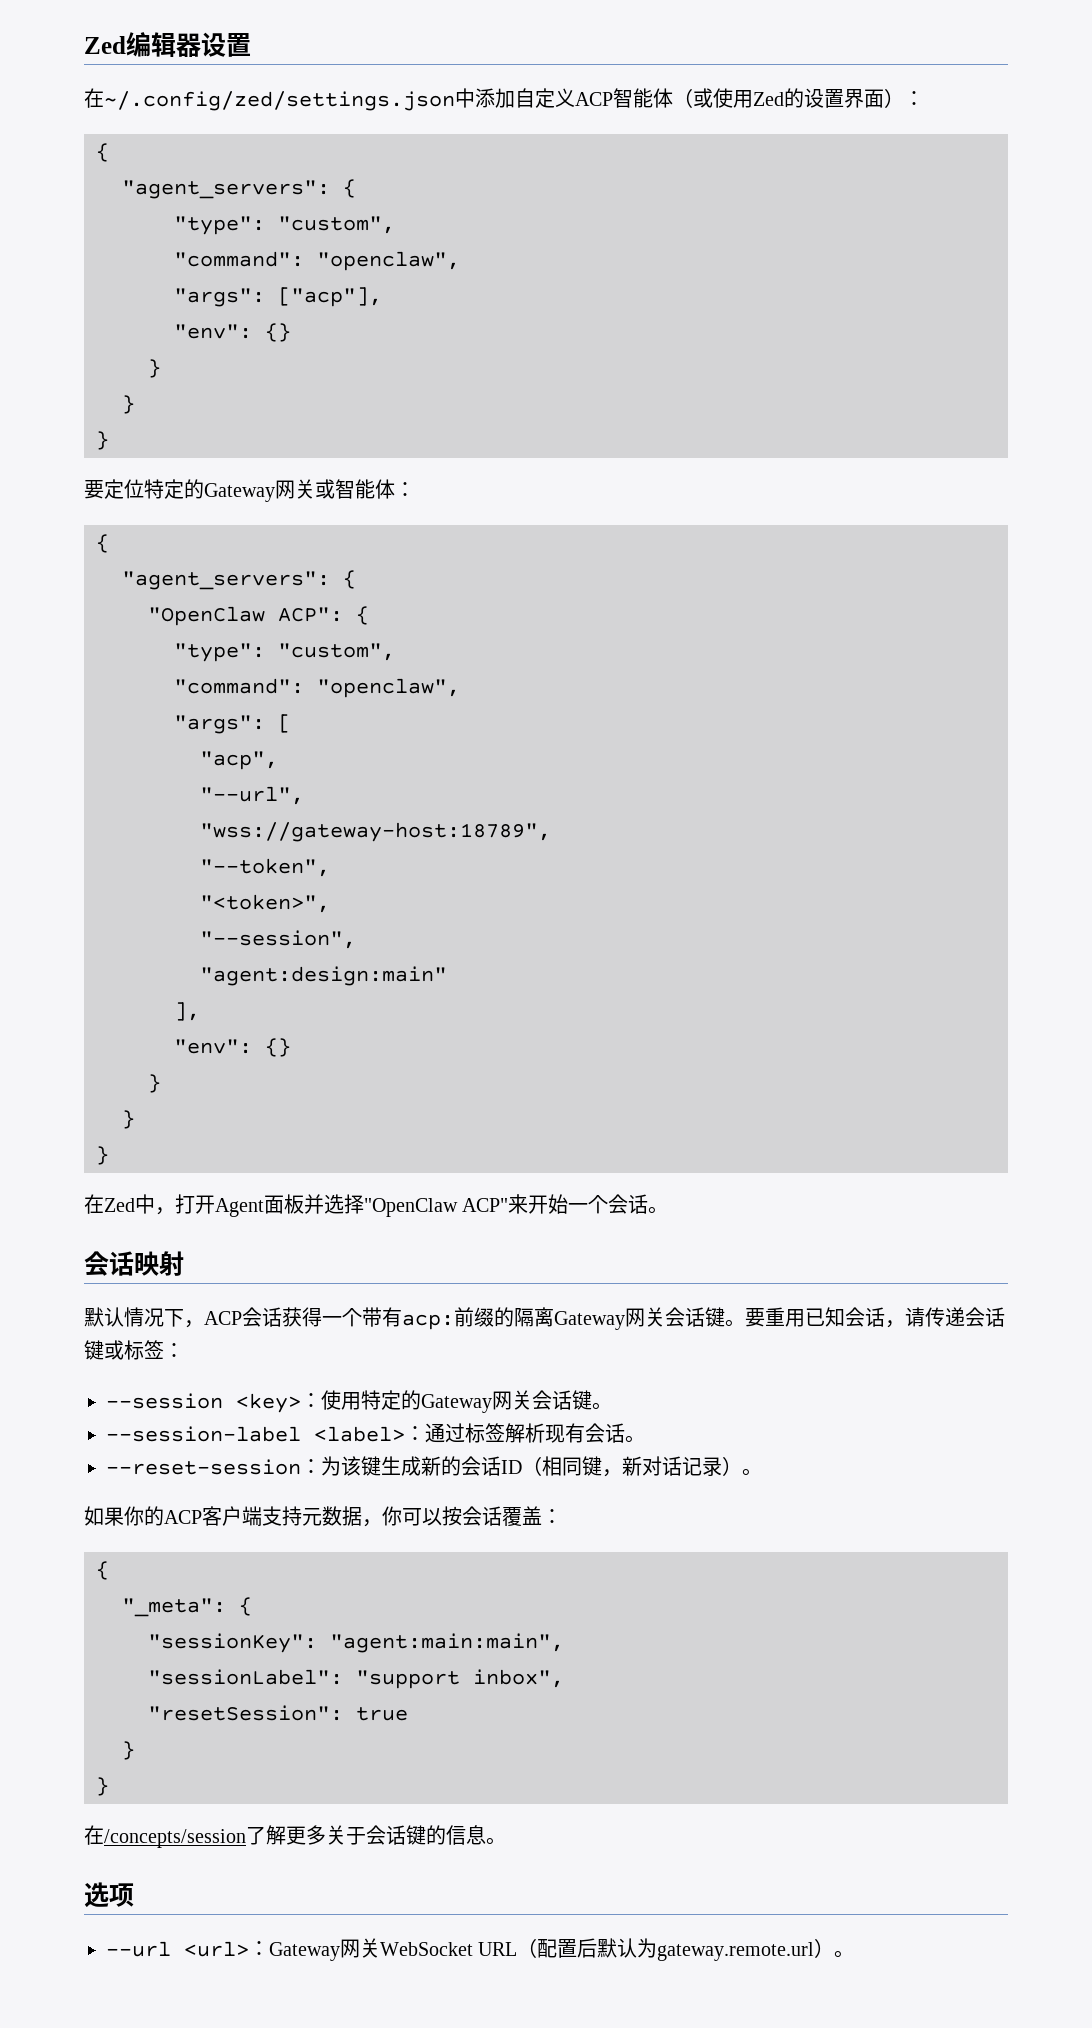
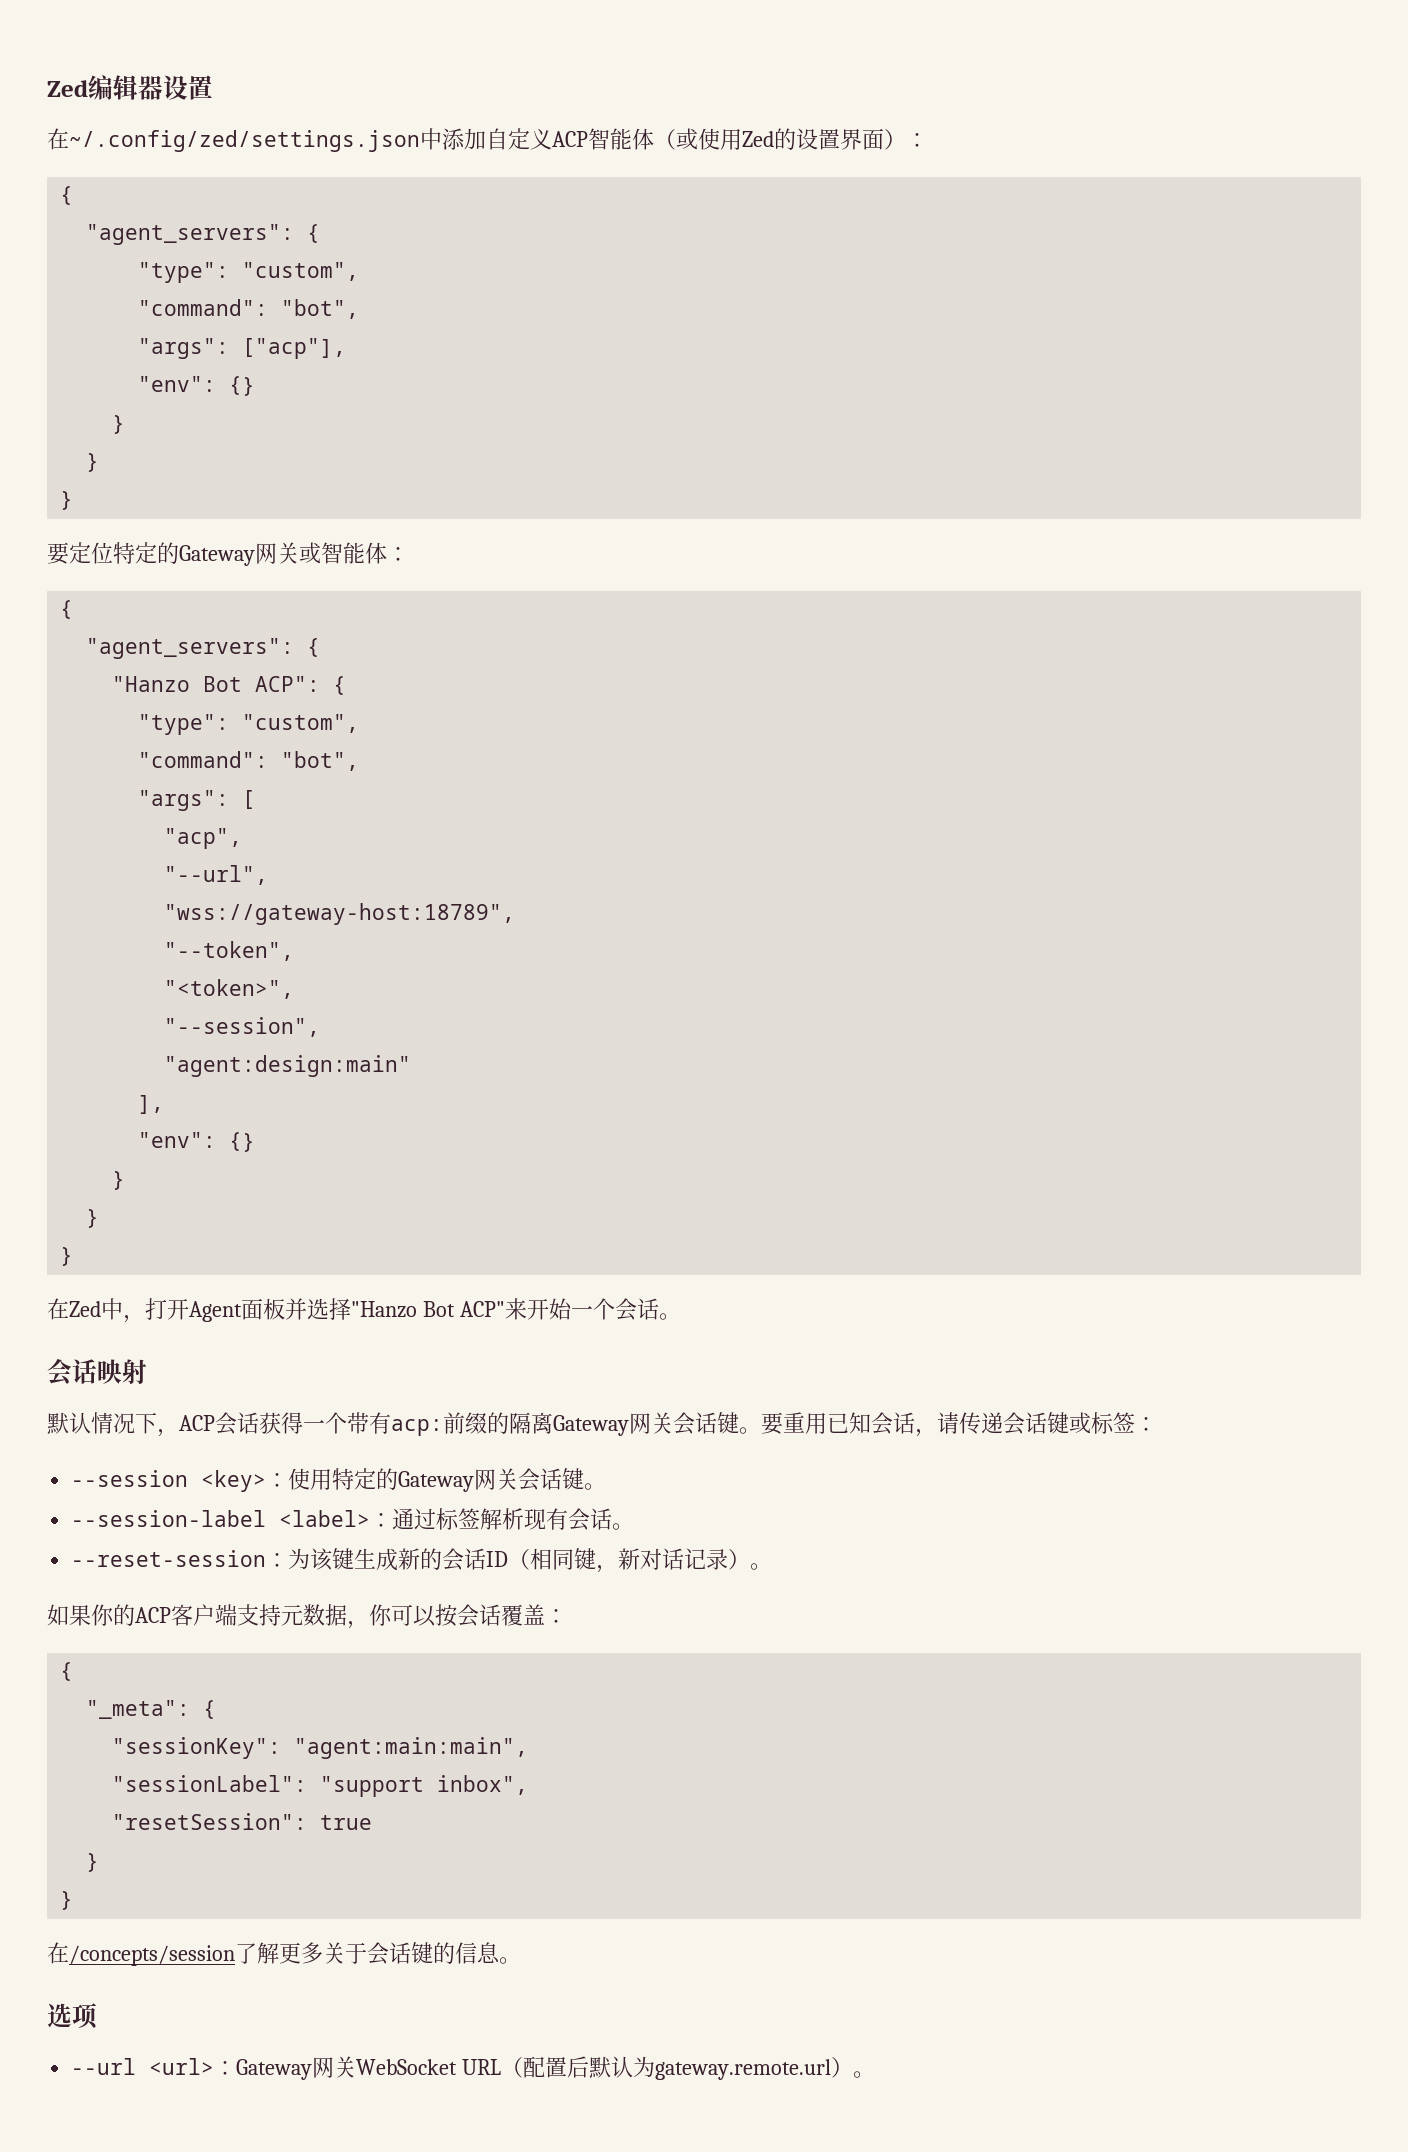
[317,251,460,271] "openclaw", -> [281,299,360,319] "bot",
[148,606,265,626] "OpenClaw -> [112,676,243,692] "Hanzo Bot
[317,678,460,698] "openclaw", -> [281,751,360,771] "bot",
[364,1198,458,1217] "OpenClaw -> [351,1301,455,1318] "Hanzo Bot

